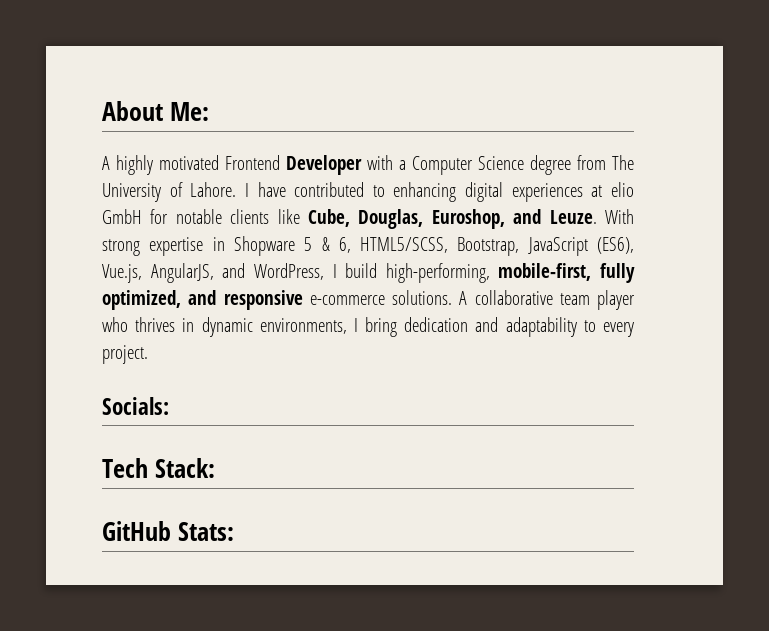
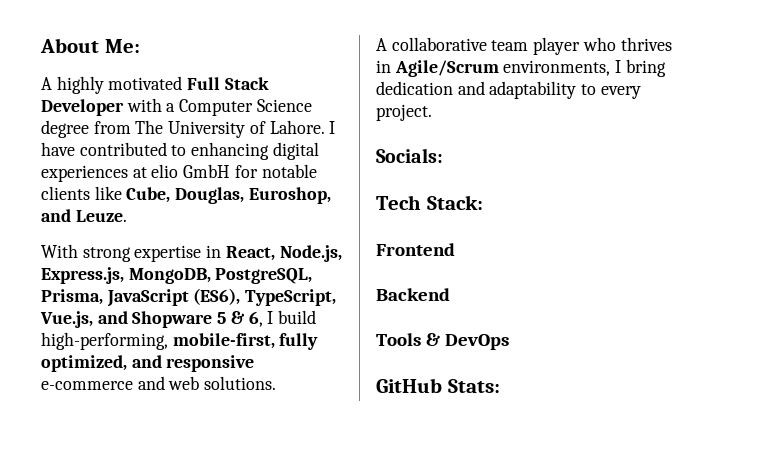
[225,155,280,170] Frontend -> [187,77,269,90] Full Stack
(597, 217) none -> (127, 216) //
[233,236,634,256] [102,263,324,283] Shopware 5 & 6, HTML5/SCSS, Bootstrap, JavaScript (ES6), Vue.js, AngularJS, and WordPress, -> [225,245,342,262] [41,267,313,284] [41,288,337,307] [40,311,263,328] React, Node.js, Express.js, MongoDB, PostgreSQL, Prisma, JavaScript (ES6), TypeScript, Vue.js, and Shopware 5 & 6,
(385, 300) none -> [137,376,200,390] and web
(452, 297) none -> (277, 383) //
[201,317,253,337] dynamic -> [394,60,499,77] Agile/Scrum
(216, 468) none -> [376,243,455,256] [376,288,450,301] [376,333,509,350] // Frontend // Backend // Tools & DevOps

